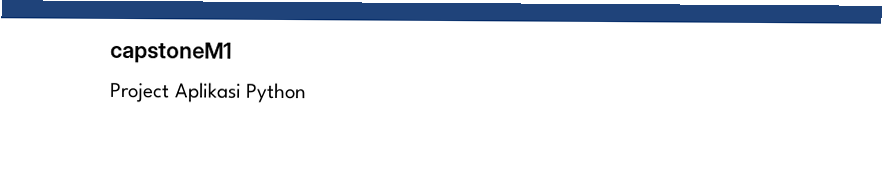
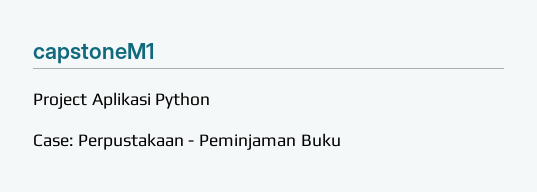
(308, 93) none -> [33,133,341,150] // Case: Perpustakaan - Peminjaman Buku

